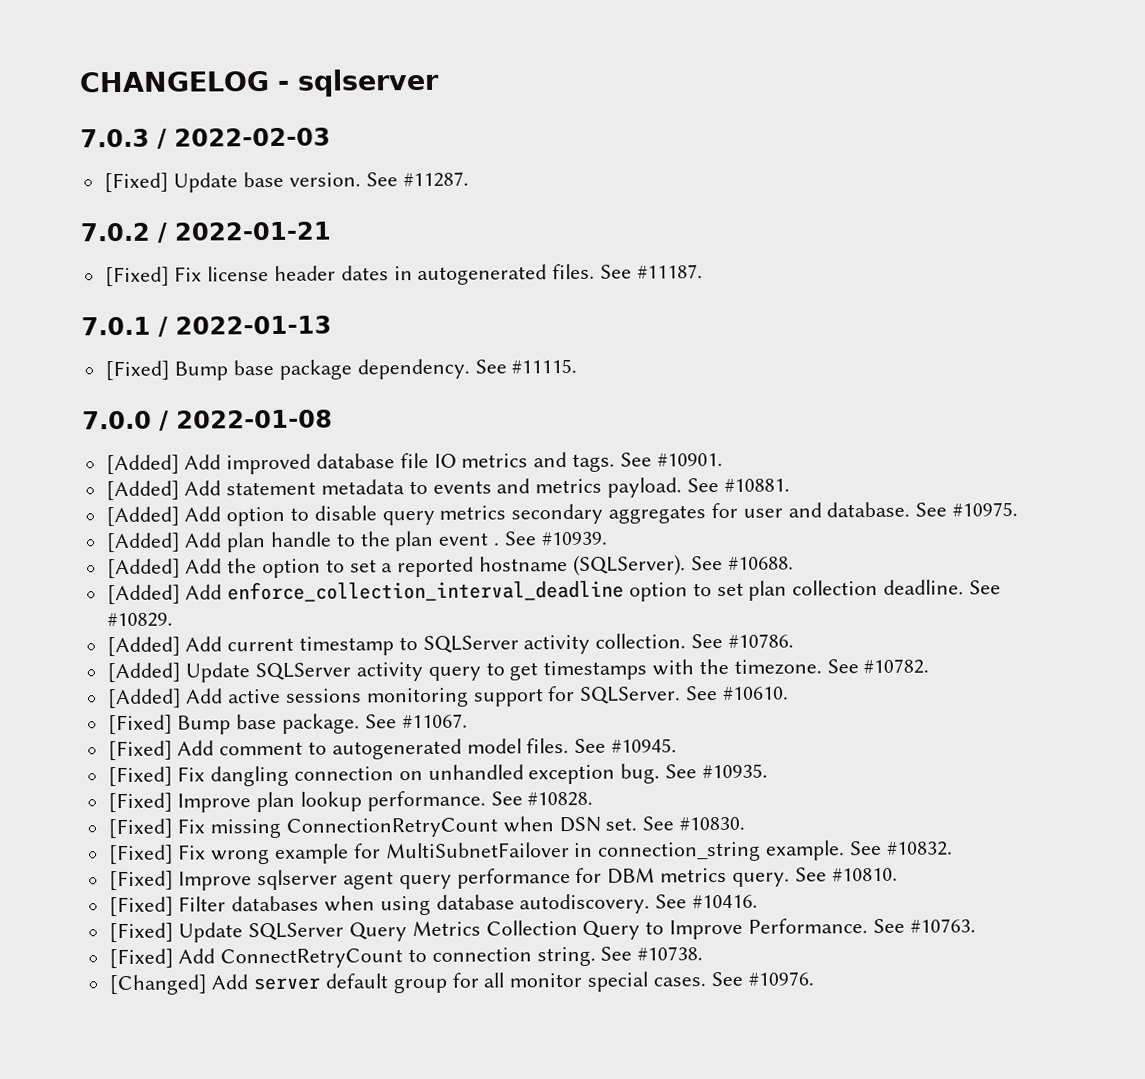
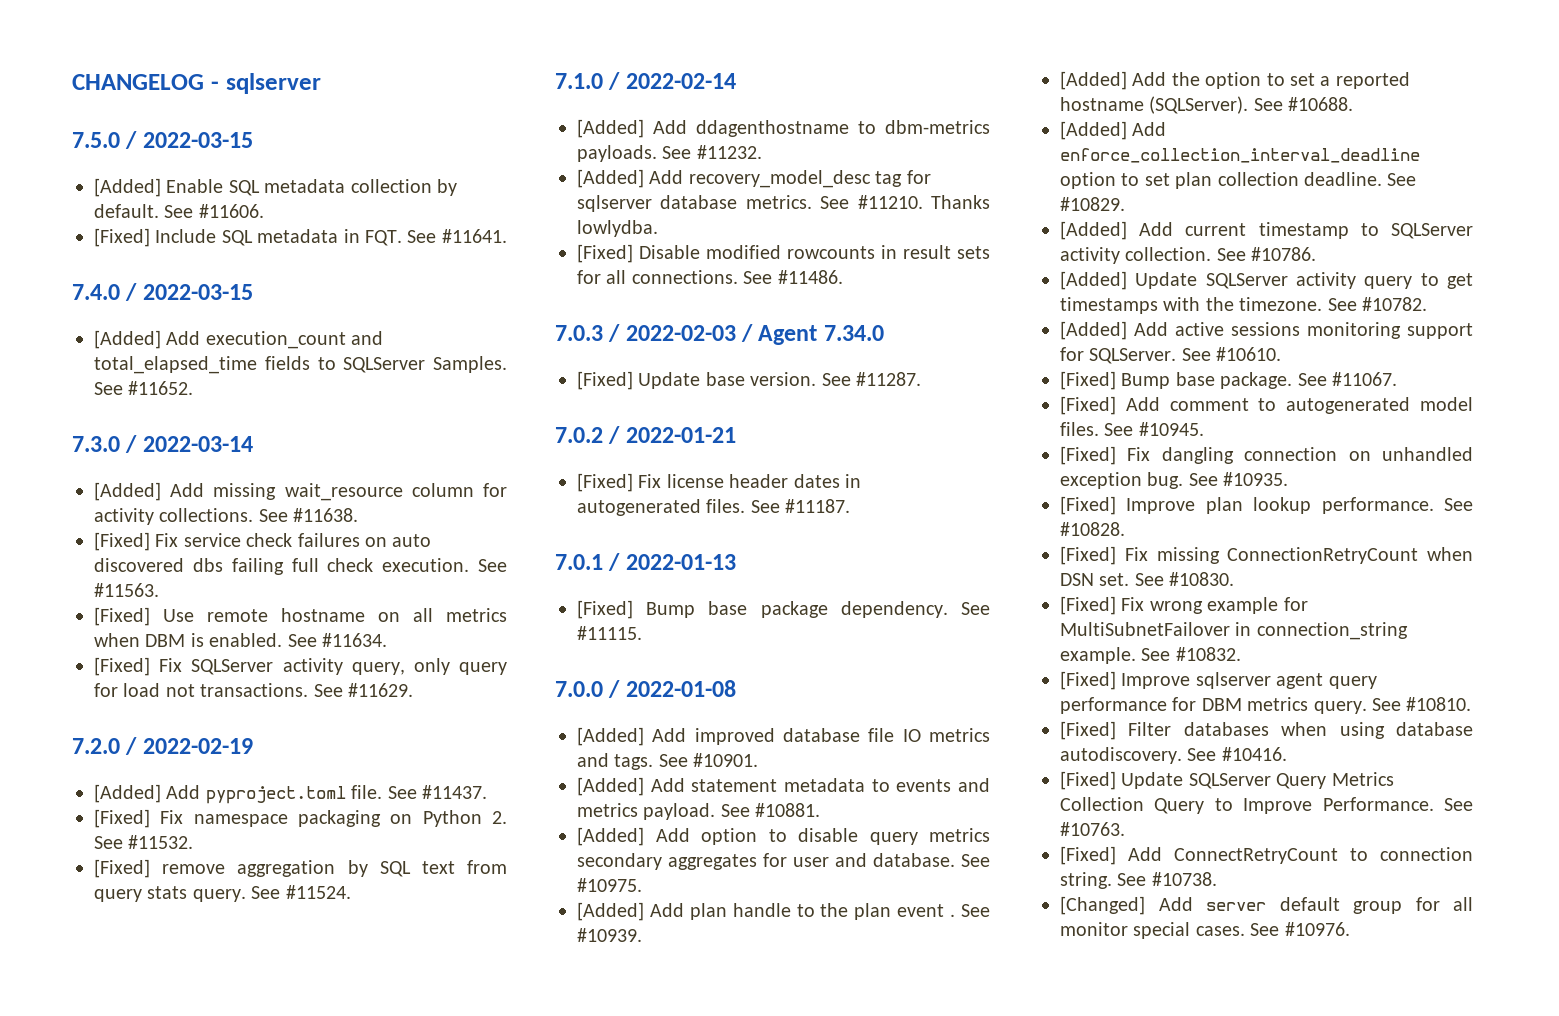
(440, 82) none -> [72,131,253,149] [94,178,457,197] [94,204,264,218] [94,228,507,247] [72,283,253,301] [94,330,384,349] [94,356,507,374] [94,381,194,395] [72,435,253,453] [94,482,507,501] [94,508,359,525] [94,532,432,551] [94,558,507,575] [94,583,159,597] [94,607,507,626] [94,633,387,647] [94,657,508,676] [94,683,413,697] [72,737,253,755] [94,784,487,804] [94,809,507,828] [94,835,194,849] [94,859,508,878] [94,885,351,902] [555,72,736,90] [577,119,990,138] [577,145,762,162] [577,169,931,188] [577,195,990,212] [577,220,658,237] [577,244,990,263] [577,270,843,284] // 7.5.0 / 2022-03-15 // [Added] Enable SQL metadata collection by default. See #11606. // [Fixed] Include SQL metadata in FQT. See #11641. // 7.4.0 / 2022-03-15 // [Added] Add execution_count and total_elapsed_time fields to SQLServer Samples. See #11652. // 7.3.0 / 2022-03-14 // [Added] Add missing wait_resource column for activity collections. See #11638. // [Fixed] Fix service check failures on auto discovered dbs failing full check execution. See #11563. // [Fixed] Use remote hostname on all metrics when DBM is enabled. See #11634. // [Fixed] Fix SQLServer activity query, only query for load not transactions. See #11629. // 7.2.0 / 2022-02-19 // [Added] Add pyproject.toml file. See #11437. // [Fixed] Fix namespace packaging on Python 2. See #11532. // [Fixed] remove aggregation by SQL text from query stats query. See #11524. // 7.1.0 / 2022-02-14 // [Added] Add ddagenthostname to dbm-metrics payloads. See #11232. // [Added] Add recovery_model_desc tag for sqlserver database metrics. See #11210. Thanks lowlydba. // [Fixed] Disable modified rowcounts in result sets for all connections. See #11486.
(331, 137) none -> [741,324,884,345] / Agent 7.34.0

